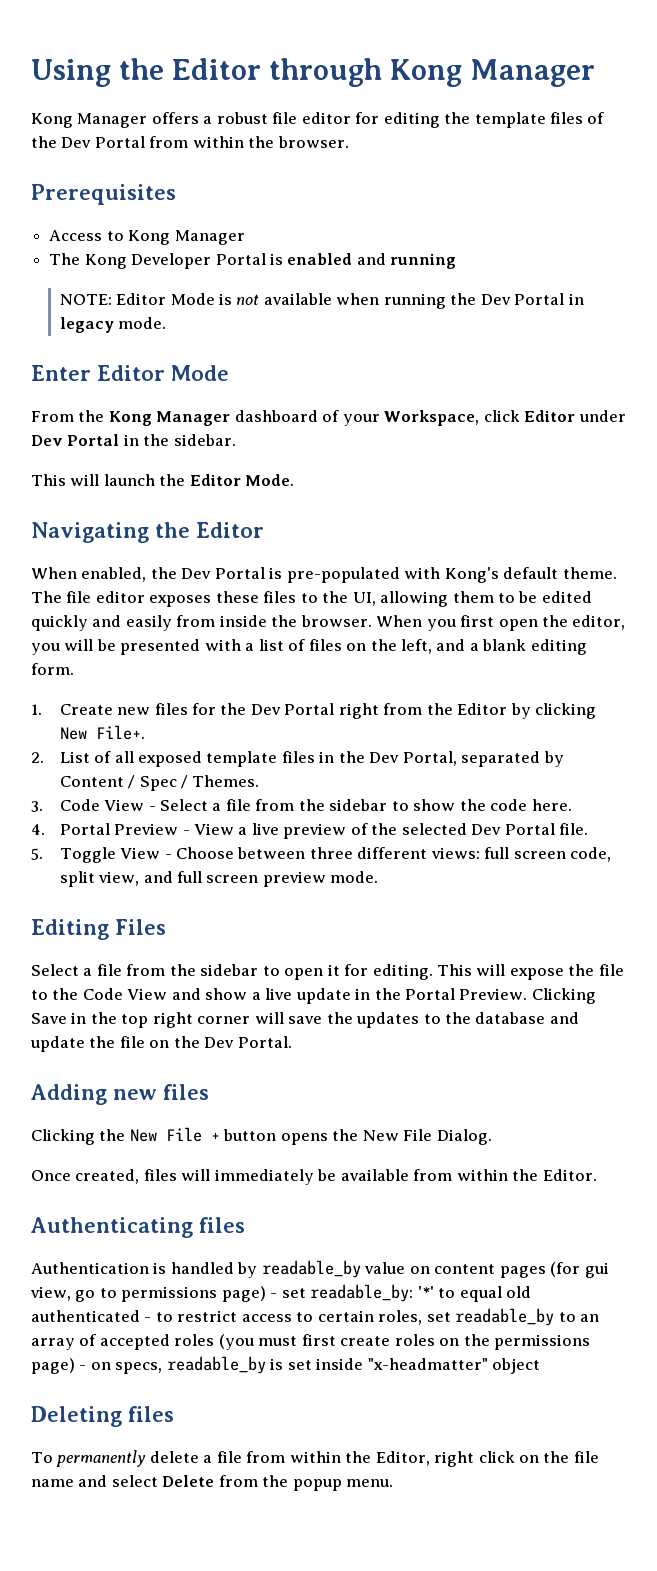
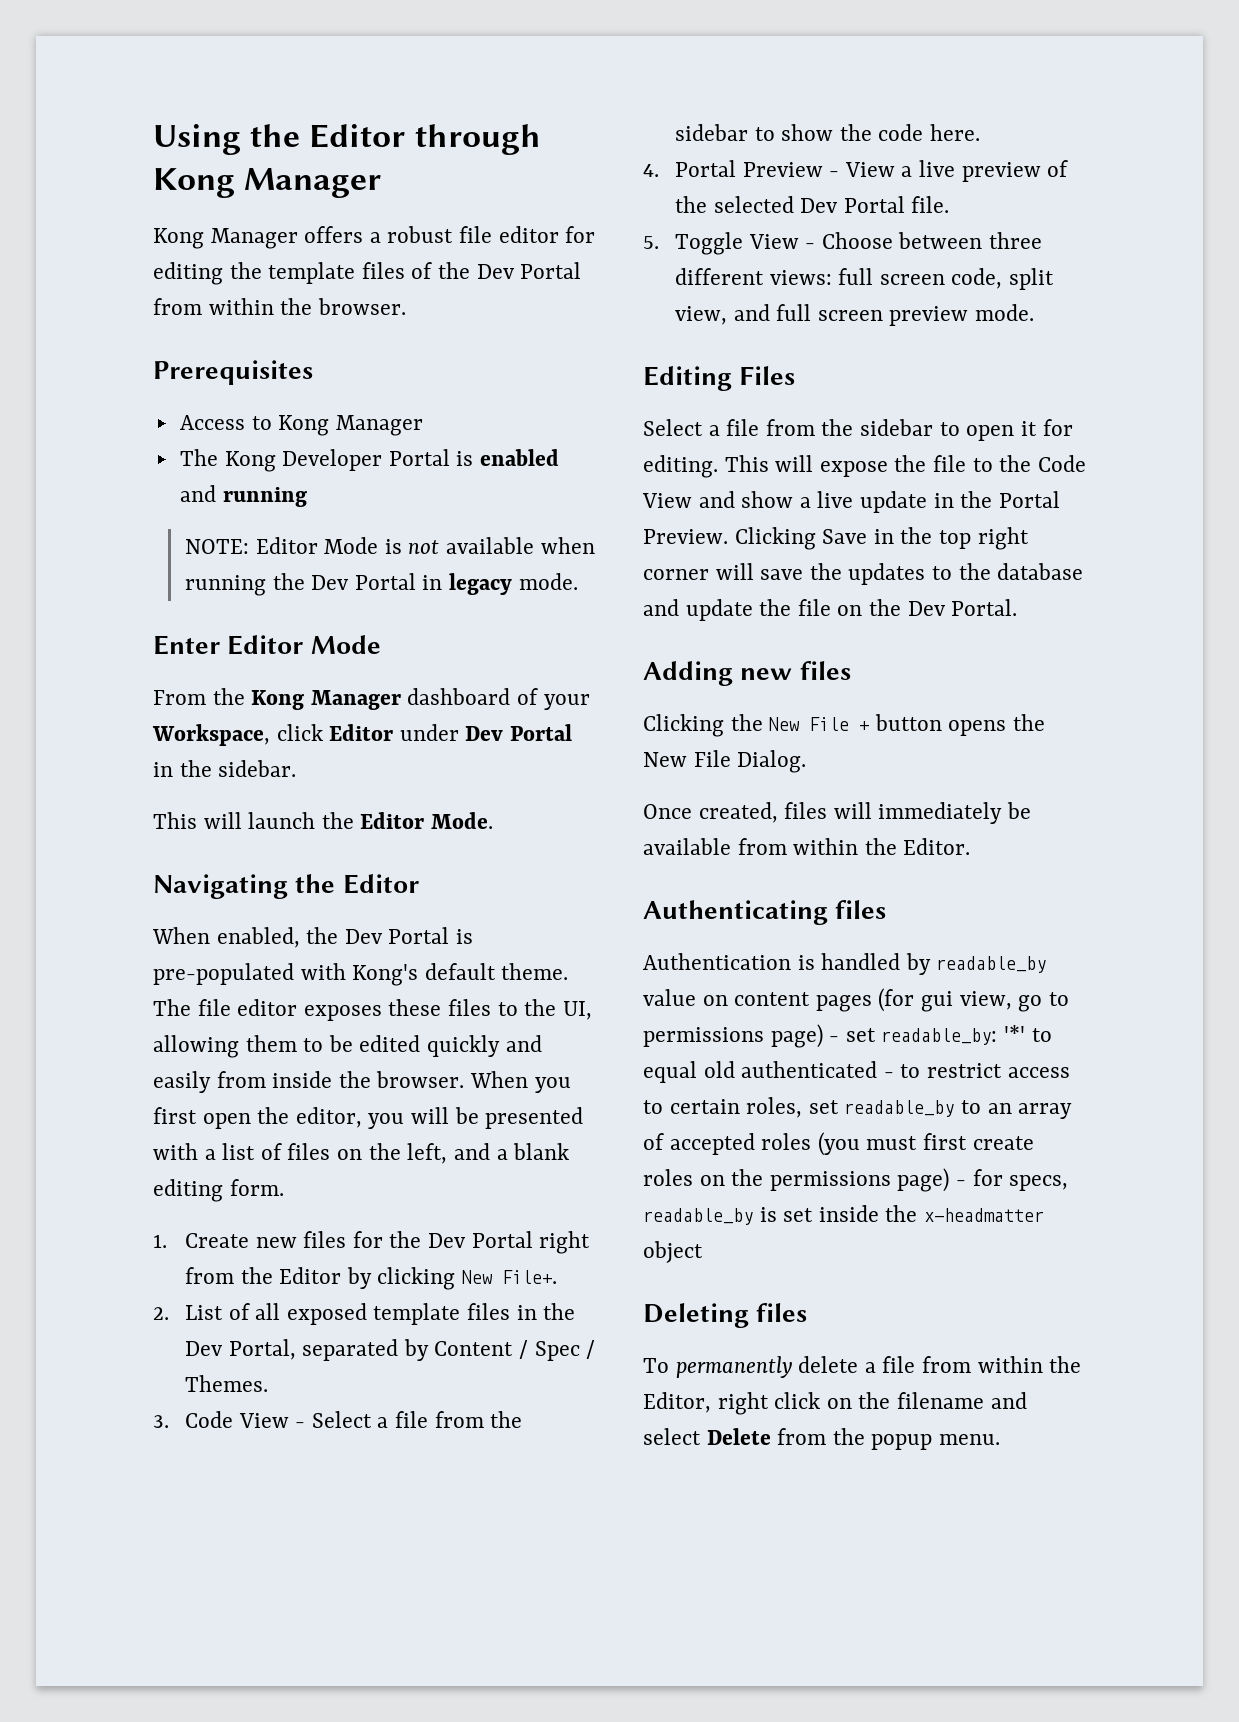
[90,1362,111,1370] on -> [972,1169,1003,1186] for
[367,1358,488,1370] "x-headmatter" -> [885,1205,1045,1222] the x-headmatter
[573,1451,599,1463] [31,1479,74,1487] file name -> [897,1392,985,1409] filename

